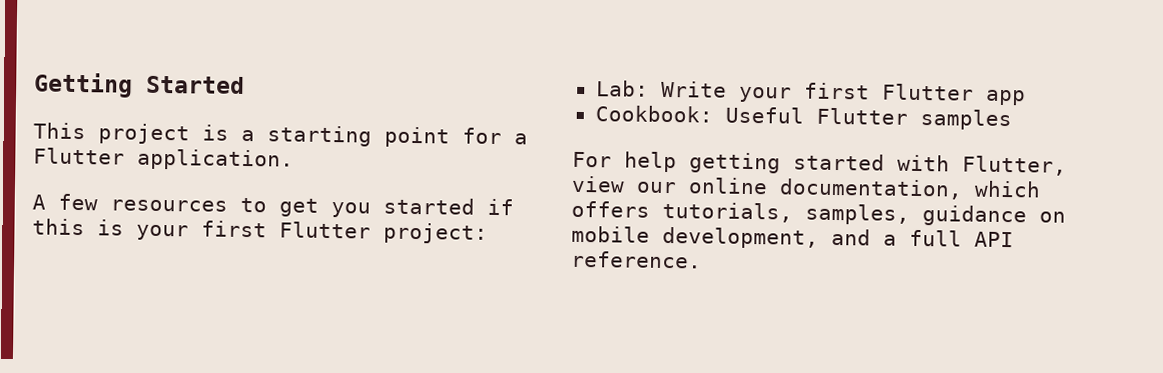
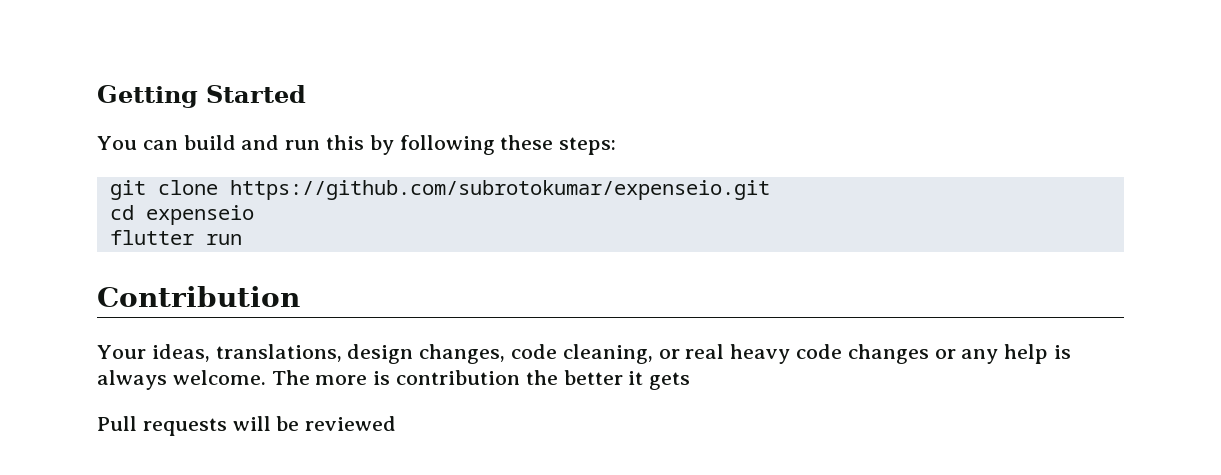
[33,122,528,148] [33,147,294,171] [32,193,514,218] [32,218,488,244] [595,80,1026,106] [594,105,1012,131] [572,151,1067,176] [571,175,1041,200] [571,200,1066,227] [571,225,1014,249] [571,250,702,269] This project is a starting point for a Flutter application. // A few resources to get you started if this is your first Flutter project: // Lab: Write your first Flutter app // Cookbook: Useful Flutter samples // For help getting started with Flutter, view our online documentation, which offers tutorials, samples, guidance on mobile development, and a full API reference. -> [97,135,617,155] [109,180,770,200] [109,205,254,225] [109,230,242,245] [97,286,300,307] [97,344,1072,364] [97,370,691,390] [97,416,397,436] You can build and run this by following these steps: // git clone https://github.com/subrotokumar/expenseio.git // cd expenseio // flutter run // Contribution // Your ideas, translations, design changes, code cleaning, or real heavy code changes or any help is always welcome. The more is contribution the better it gets // Pull requests will be reviewed

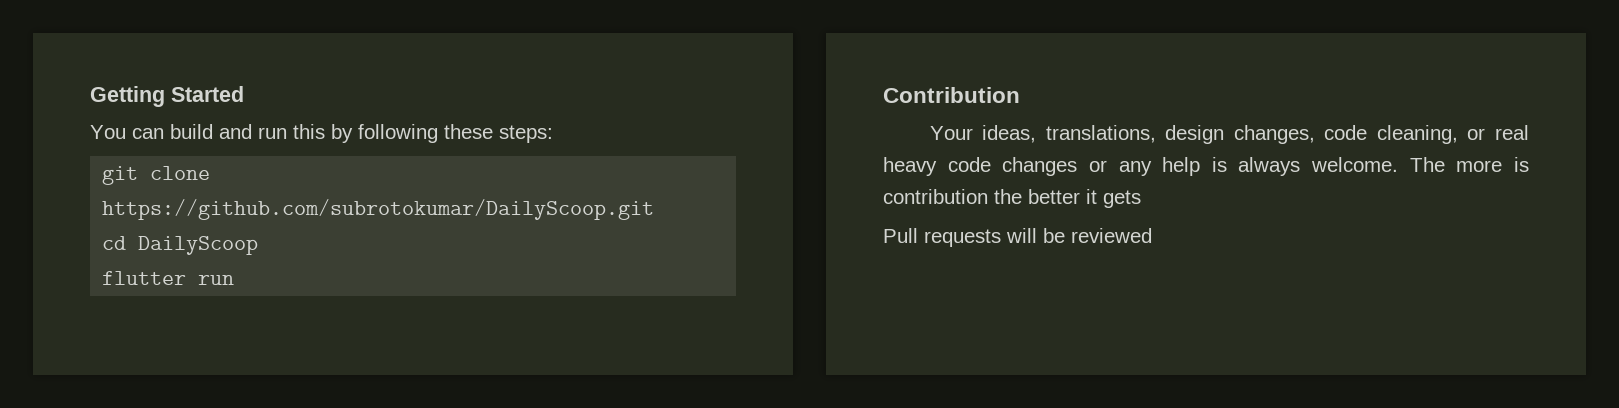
[229,180,770,200] https://github.com/subrotokumar/expenseio.git -> [102,199,655,220] https://github.com/subrotokumar/DailyScoop.git
[145,205,254,225] expenseio -> [138,236,259,255] DailyScoop

